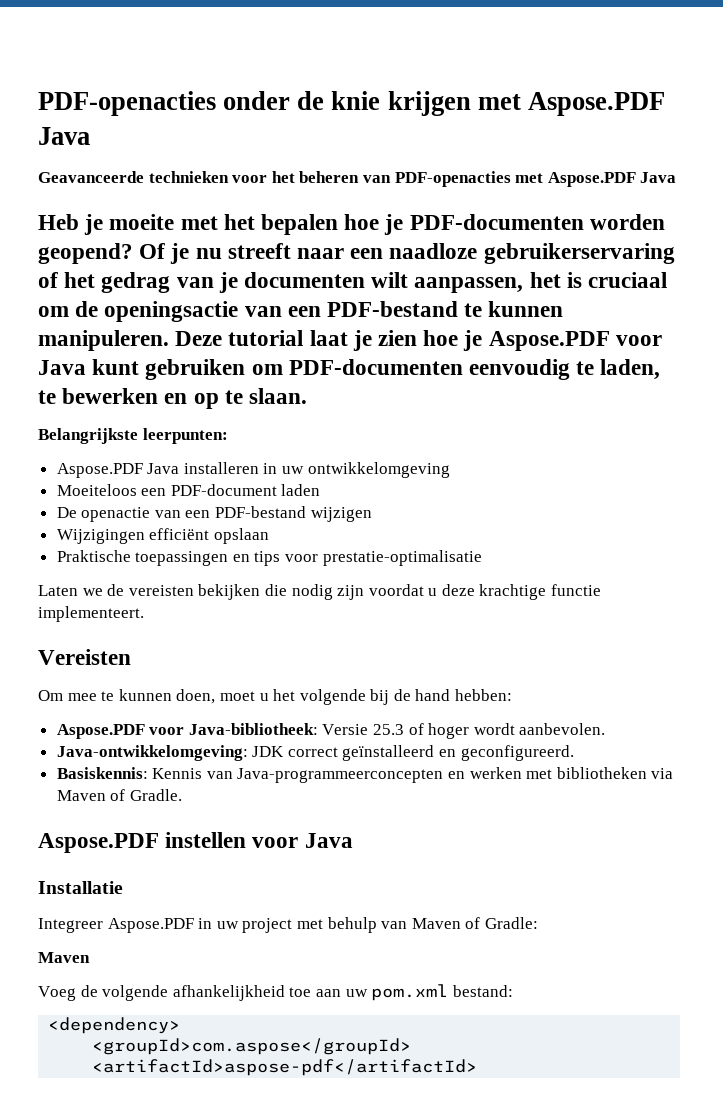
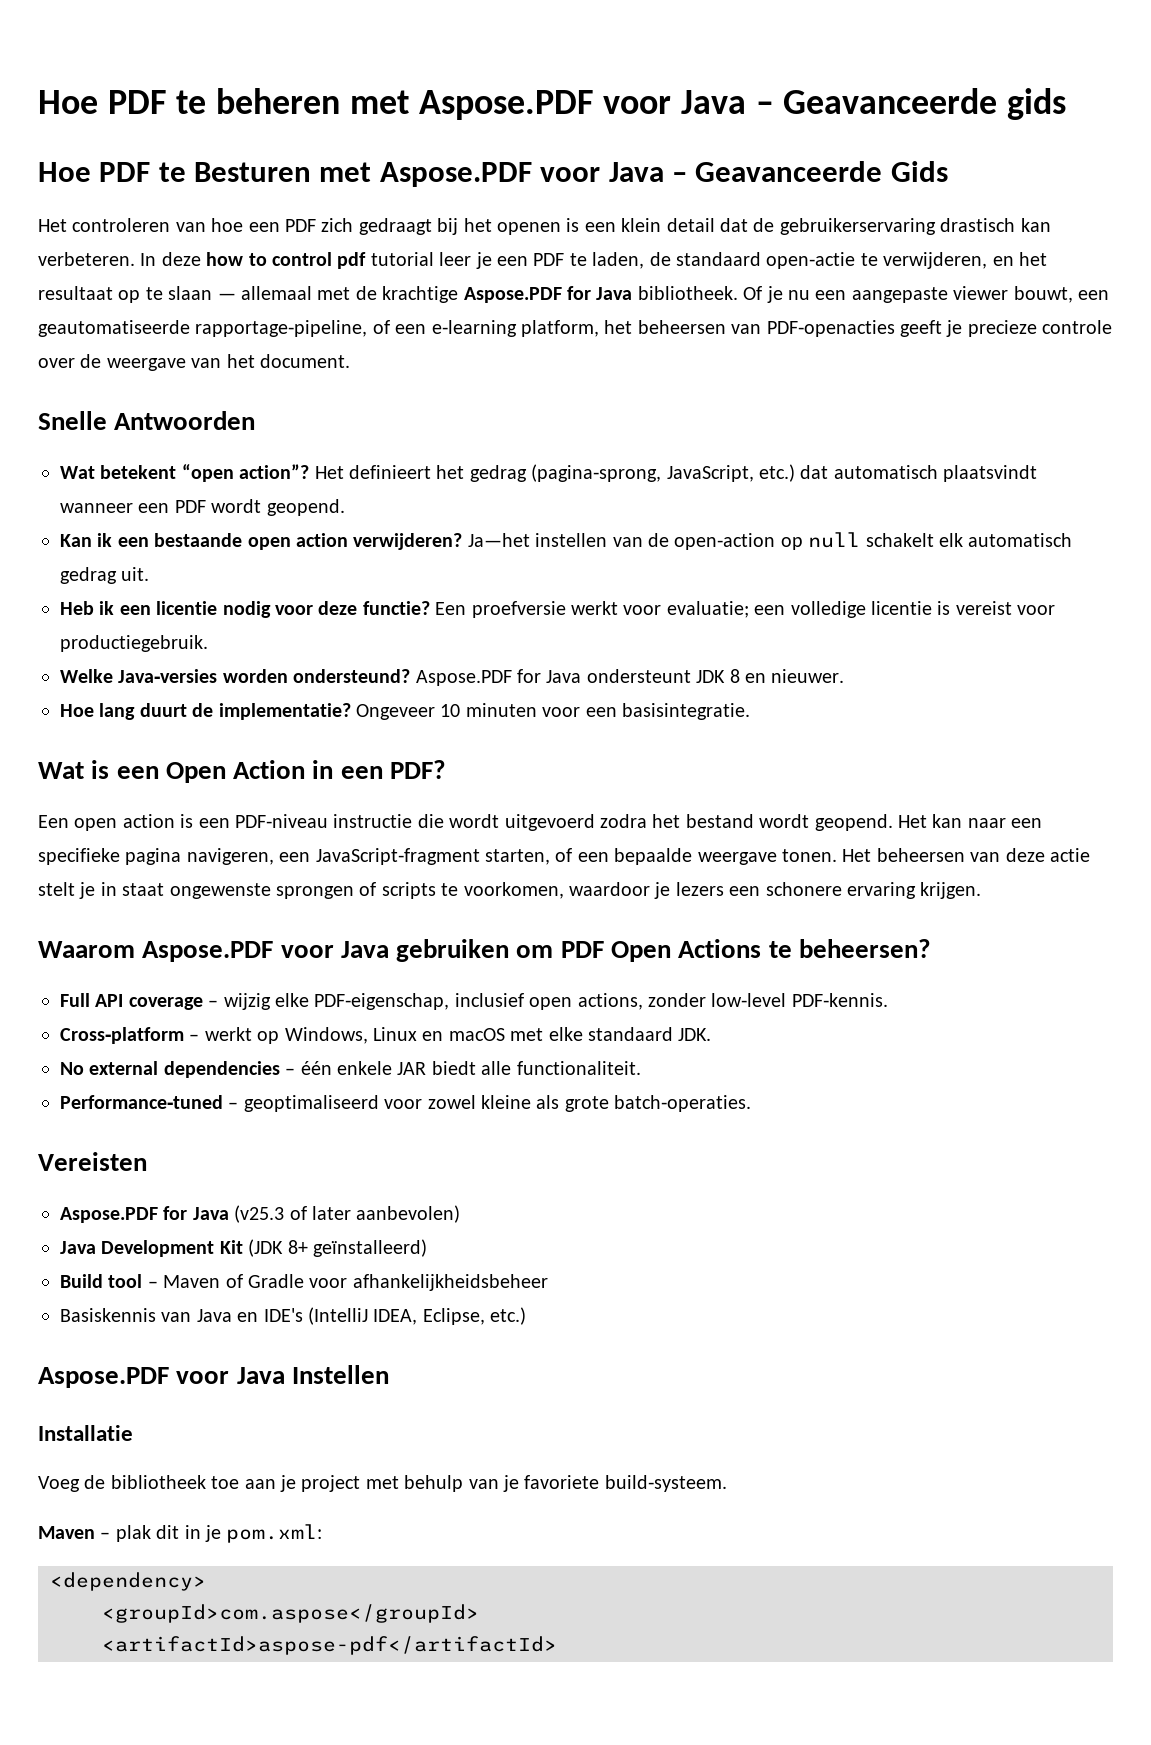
[38,91,665,116] [38,127,90,145] [38,171,677,187] [38,214,665,235] [38,243,675,264] [38,272,668,293] [38,301,564,322] [38,330,662,351] [38,359,140,375] PDF-openacties onder de knie krijgen met Aspose.PDF Java // Geavanceerde technieken voor het beheren van PDF-openacties met Aspose.PDF Java // Heb je moeite met het bepalen hoe je PDF-documenten worden geopend? Of je nu streeft naar een naadloze gebruikerservaring of het gedrag van je documenten wilt aanpassen, het is cruciaal om de openingsactie van een PDF-bestand te kunnen manipuleren. Deze tutorial laat je zien hoe je Aspose.PDF voor Java kunt -> [38,88,1067,120] [38,161,948,187] [38,218,1051,235] [38,252,1047,269] [38,286,1109,303] [38,320,1113,337] [38,354,350,371] [38,411,256,430] [60,464,1038,482] [60,499,345,516] [60,532,1073,550] [60,567,150,584] [60,601,1056,618] [60,635,208,652] [60,669,845,686] [60,703,750,720] [38,760,447,783] [38,814,1043,831] [38,848,1090,865] [38,882,982,899] [38,941,389,962] Hoe PDF te beheren met Aspose.PDF voor Java – Geavanceerde gids // Hoe PDF te Besturen met Aspose.PDF voor Java – Geavanceerde Gids // Het controleren van hoe een PDF zich gedraagt bij het openen is een klein detail dat de gebruikerservaring drastisch kan verbeteren. In deze how to control pdf tutorial leer je een PDF te laden, de standaard open‑actie te verwijderen, en het resultaat op te slaan — allemaal met de krachtige Aspose.PDF for Java bibliotheek. Of je nu een aangepaste viewer bouwt, een geautomatiseerde rapportage‑pipeline, of een e‑learning platform, het beheersen van PDF‑openacties geeft je precieze controle over de weergave van het document. // Snelle Antwoorden // Wat betekent “open action”? Het definieert het gedrag (pagina‑sprong, JavaScript, etc.) dat automatisch plaatsvindt wanneer een PDF wordt geopend. // Kan ik een bestaande open action verwijderen? Ja—het instellen van de open‑action op null schakelt elk automatisch gedrag uit. // Heb ik een licentie nodig voor deze functie? Een proefversie werkt voor evaluatie; een volledige licentie is vereist voor productiegebruik. // Welke Java‑versies worden ondersteund? Aspose.PDF for Java ondersteunt JDK 8 en nieuwer. // Hoe lang duurt de implementatie? Ongeveer 10 minuten voor een basisintegratie. // Wat is een Open Action in een PDF? // Een open action is een PDF‑niveau instructie die wordt uitgevoerd zodra het bestand wordt geopend. Het kan naar een specifieke pagina navigeren, een JavaScript‑fragment starten, of een bepaalde weergave tonen. Het beheersen van deze actie stelt je in staat ongewenste sprongen of scripts te voorkomen, waardoor je lezers een schonere ervaring krijgen. // Waarom Aspose.PDF voor Java
[288,359,661,380] [38,388,308,409] [38,428,228,444] [56,462,450,478] [56,484,321,496] [56,506,372,522] [56,528,269,544] [56,550,482,566] [38,584,602,600] [38,606,144,622] [38,649,131,665] [38,689,513,705] [56,723,606,739] [56,745,574,761] [56,767,674,783] [56,789,182,801] [38,832,353,853] PDF-documenten eenvoudig te laden, te bewerken en op te slaan. // Belangrijkste leerpunten: // Aspose.PDF Java installeren in uw ontwikkelomgeving // Moeiteloos een PDF-document laden // De openactie van een PDF-bestand wijzigen // Wijzigingen efficiënt opslaan // Praktische toepassingen en tips voor prestatie-optimalisatie // Laten we de vereisten bekijken die nodig zijn voordat u deze krachtige functie implementeert. // Vereisten // Om mee te kunnen doen, moet u het volgende bij de hand hebben: // Aspose.PDF voor Java-bibliotheek: Versie 25.3 of hoger wordt aanbevolen. // Java-ontwikkelomgeving: JDK correct geïnstalleerd en geconfigureerd. // Basiskennis: Kennis van Java-programmeerconcepten en werken met bibliotheken via Maven of Gradle. // Aspose.PDF instellen voor Java -> [560,939,931,962] [60,993,888,1010] [60,1027,712,1044] [60,1061,641,1078] [60,1095,752,1112] [38,1152,147,1171] [60,1205,461,1223] [60,1239,427,1257] [60,1274,548,1291] [60,1307,527,1325] [38,1365,389,1388] PDF Open Actions te beheersen? // Full API coverage – wijzig elke PDF‑eigenschap, inclusief open actions, zonder low‑level PDF‑kennis. // Cross‑platform – werkt op Windows, Linux en macOS met elke standaard JDK. // No external dependencies – één enkele JAR biedt alle functionaliteit. // Performance‑tuned – geoptimaliseerd voor zowel kleine als grote batch‑operaties. // Vereisten // Aspose.PDF for Java (v25.3 of later aanbevolen) // Java Development Kit (JDK 8+ geïnstalleerd) // Build tool – Maven of Gradle voor afhankelijkheidsbeheer // Basiskennis van Java en IDE's (IntelliJ IDEA, Eclipse, etc.) // Aspose.PDF voor Java Instellen
[38,917,538,933] [38,952,90,963] [38,984,513,1001] Integreer Aspose.PDF in uw project met behulp van Maven of Gradle: // Maven // Voeg de volgende afhankelijkheid toe aan uw pom.xml bestand: -> [38,1475,727,1492] [38,1524,323,1543] Voeg de bibliotheek toe aan je project met behulp van je favoriete build‑systeem. // Maven – plak dit in je pom.xml:

